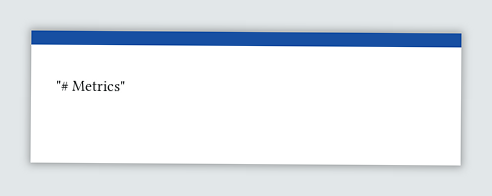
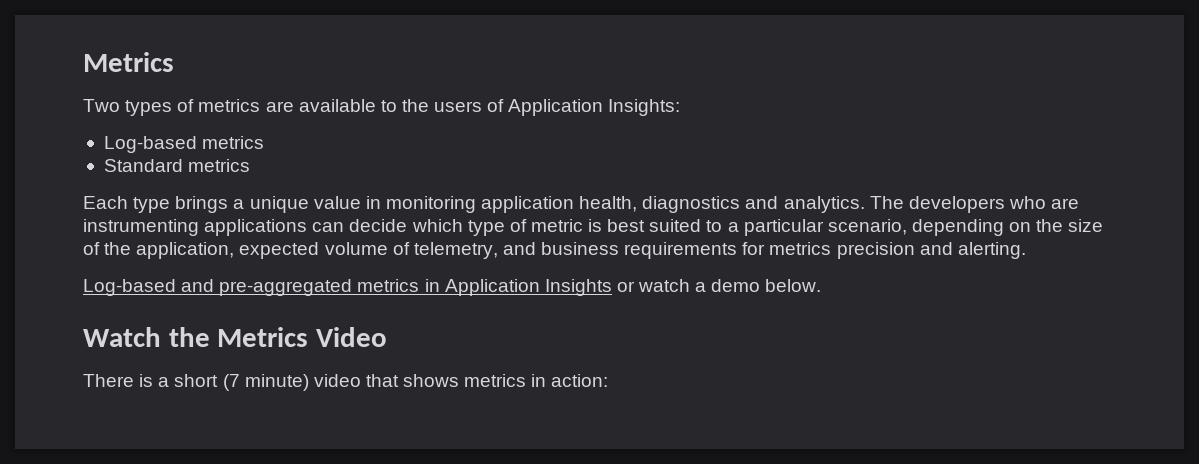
[56,80,127,92] "# Metrics" -> [83,52,174,72] [83,99,681,116] [103,136,265,153] [103,159,251,172] [83,196,1080,213] [83,219,1104,236] [83,242,1026,259] [83,279,822,296] [83,327,388,347] [83,374,609,391] Metrics // Two types of metrics are available to the users of Application Insights: // Log-based metrics // Standard metrics // Each type brings a unique value in monitoring application health, diagnostics and analytics. The developers who are instrumenting applications can decide which type of metric is best suited to a particular scenario, depending on the size of the application, expected volume of telemetry, and business requirements for metrics precision and alerting. // Log-based and pre-aggregated metrics in Application Insights or watch a demo below. // Watch the Metrics Video // There is a short (7 minute) video that shows metrics in action:

